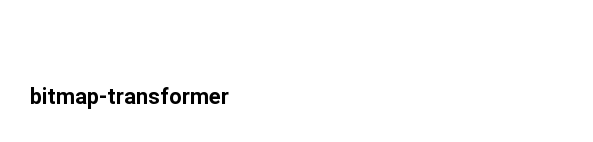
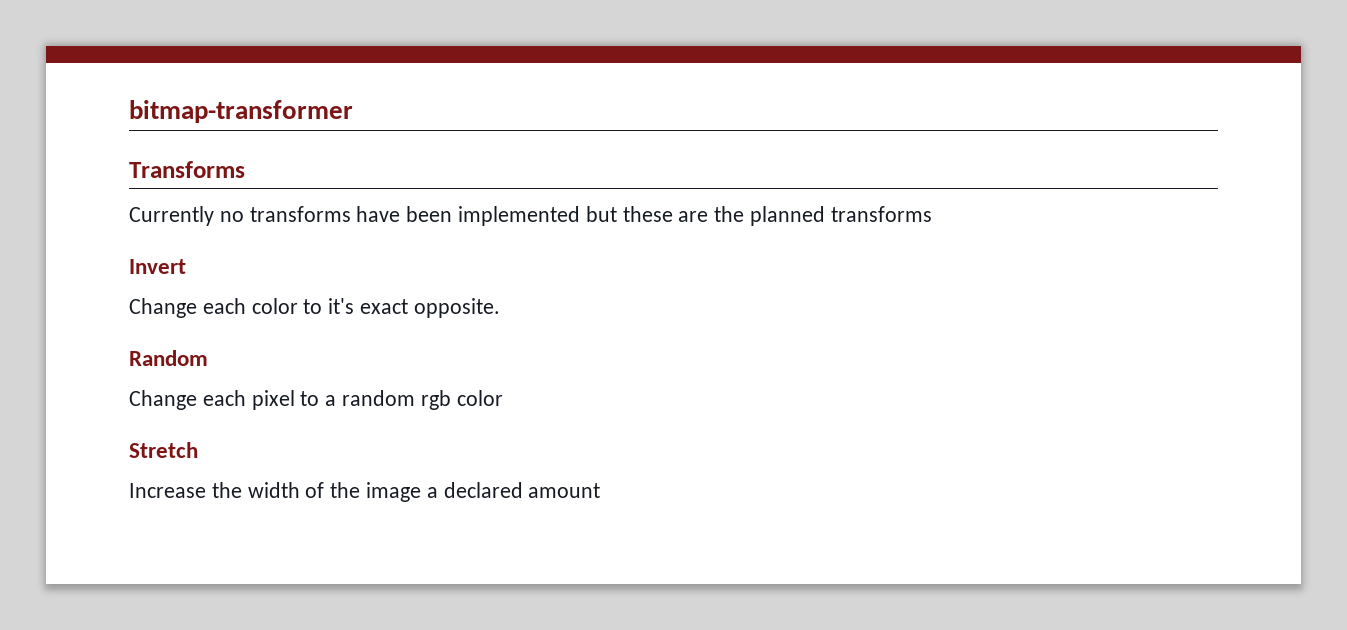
(229, 98) none -> [129,161,245,178] [129,206,932,226] [129,259,186,274] [129,298,500,318] [129,350,208,366] [129,390,503,410] [129,442,198,458] [129,482,601,502] // Transforms // Currently no transforms have been implemented but these are the planned transforms // Invert // Change each color to it's exact opposite. // Random // Change each pixel to a random rgb color // Stretch // Increase the width of the image a declared amount

